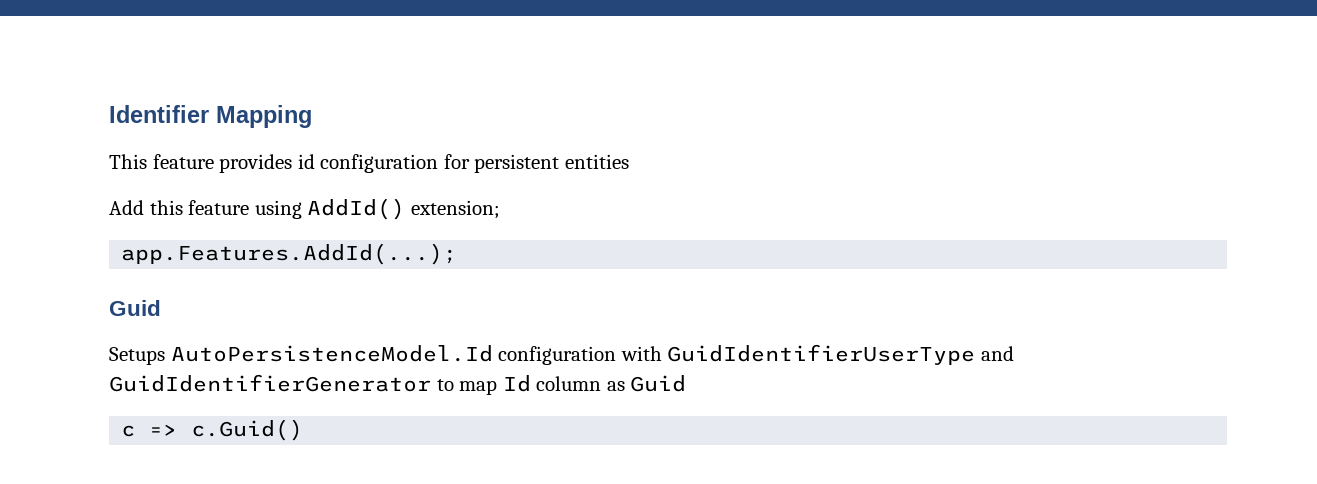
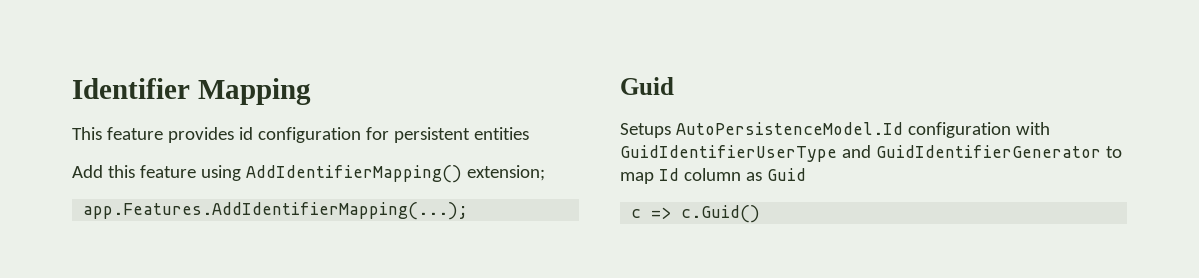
[307,198,406,220] AddId() -> [245,165,462,183] AddIdentifierMapping()
[121,243,458,265] app.Features.AddId(...); -> [83,202,469,220] app.Features.AddIdentifierMapping(...);

